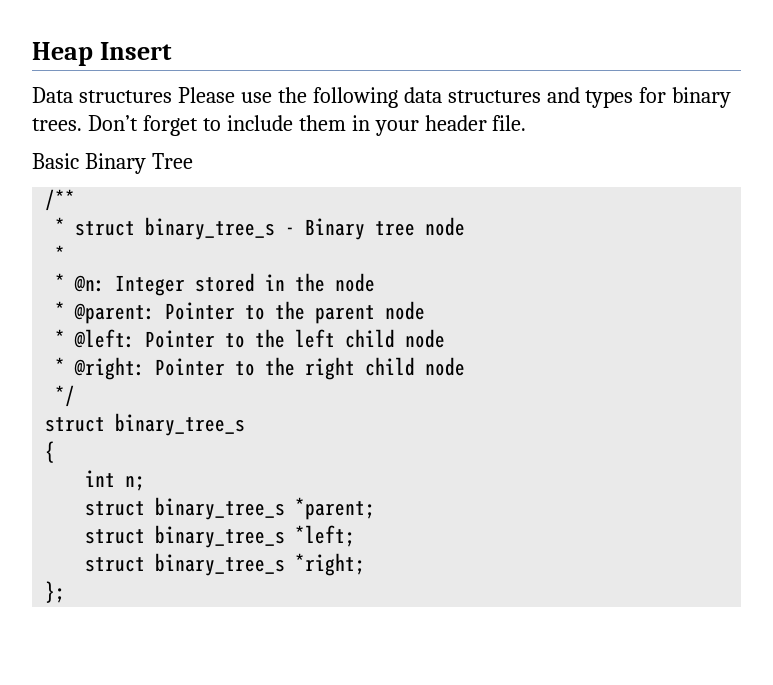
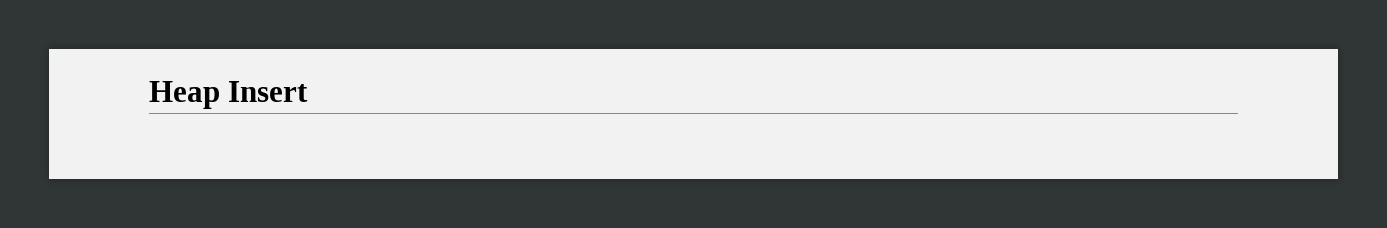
[32,87,732,108] [32,115,527,136] [32,153,193,174] [45,189,76,211] [55,217,466,240] [55,245,66,263] [55,273,376,296] [55,301,426,324] [55,329,446,348] [55,357,466,380] [55,385,76,407] [45,413,246,436] [45,441,56,463] [85,470,146,491] [85,497,376,520] [85,525,356,548] [85,553,366,576] [45,581,66,603] // Data structures Please use the following data structures and types for binary trees. Don’t forget to include them in your header file. // Basic Binary Tree // /** // * struct binary_tree_s - Binary tree node // * // * @n: Integer stored in the node // * @parent: Pointer to the parent node // * @left: Pointer to the left child node // * @right: Pointer to the right child node // */ // struct binary_tree_s // { // int n; // struct binary_tree_s *parent; // struct binary_tree_s *left; // struct binary_tree_s *right; // }; -> (309, 91) none

